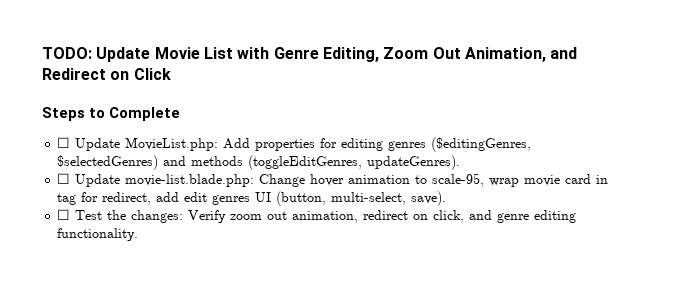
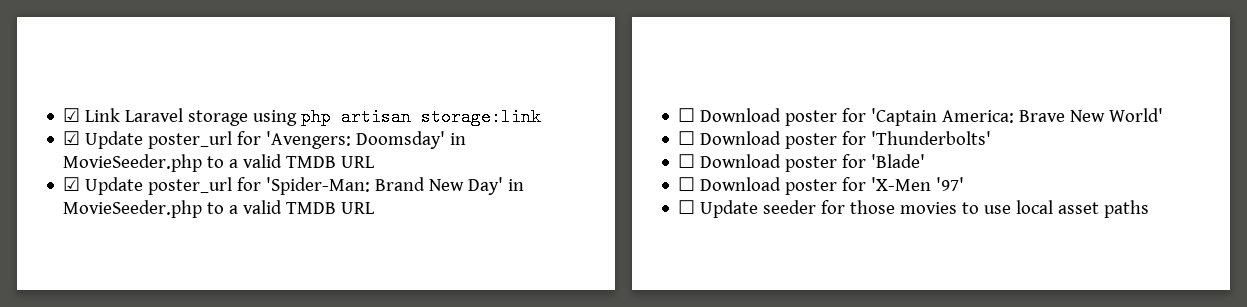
[42,47,578,62] [42,68,171,80] [42,107,181,121] [57,137,532,152] [57,155,461,170] [57,173,609,187] [57,191,447,206] [57,209,577,223] [57,228,139,241] TODO: Update Movie List with Genre Editing, Zoom Out Animation, and Redirect on Click // Steps to Complete // ☐ Update MovieList.php: Add properties for editing genres ($editingGenres, $selectedGenres) and methods (toggleEditGenres, updateGenres). // ☐ Update movie-list.blade.php: Change hover animation to scale-95, wrap movie card in tag for redirect, add edit genres UI (button, multi-select, save). // ☐ Test the changes: Verify zoom out animation, redirect on click, and genre editing functionality. -> [63,108,542,126] [63,131,467,149] [63,154,375,172] [63,177,525,195] [63,200,375,218] [678,108,1164,126] [678,131,992,149] [678,154,926,172] [678,177,965,195] [678,200,1150,218] ☑ Link Laravel storage using php artisan storage:link // ☑ Update poster_url for 'Avengers: Doomsday' in MovieSeeder.php to a valid TMDB URL // ☑ Update poster_url for 'Spider-Man: Brand New Day' in MovieSeeder.php to a valid TMDB URL // ☐ Download poster for 'Captain America: Brave New World' // ☐ Download poster for 'Thunderbolts' // ☐ Download poster for 'Blade' // ☐ Download poster for 'X-Men '97' // ☐ Update seeder for those movies to use local asset paths

